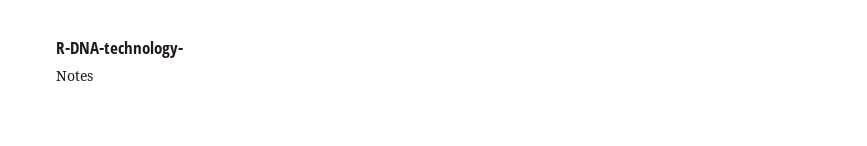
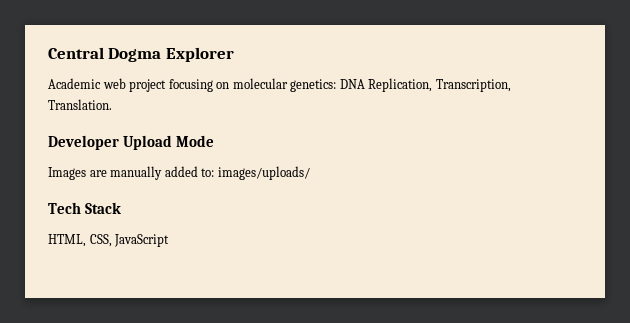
[56,41,183,58] [56,71,93,81] R-DNA-technology- // Notes -> [48,47,234,62] [48,78,511,92] [48,99,112,110] [48,135,215,150] [48,166,310,180] [48,202,122,214] [48,234,170,247] Central Dogma Explorer // Academic web project focusing on molecular genetics: DNA Replication, Transcription, Translation. // Developer Upload Mode // Images are manually added to: images/uploads/ // Tech Stack // HTML, CSS, JavaScript

